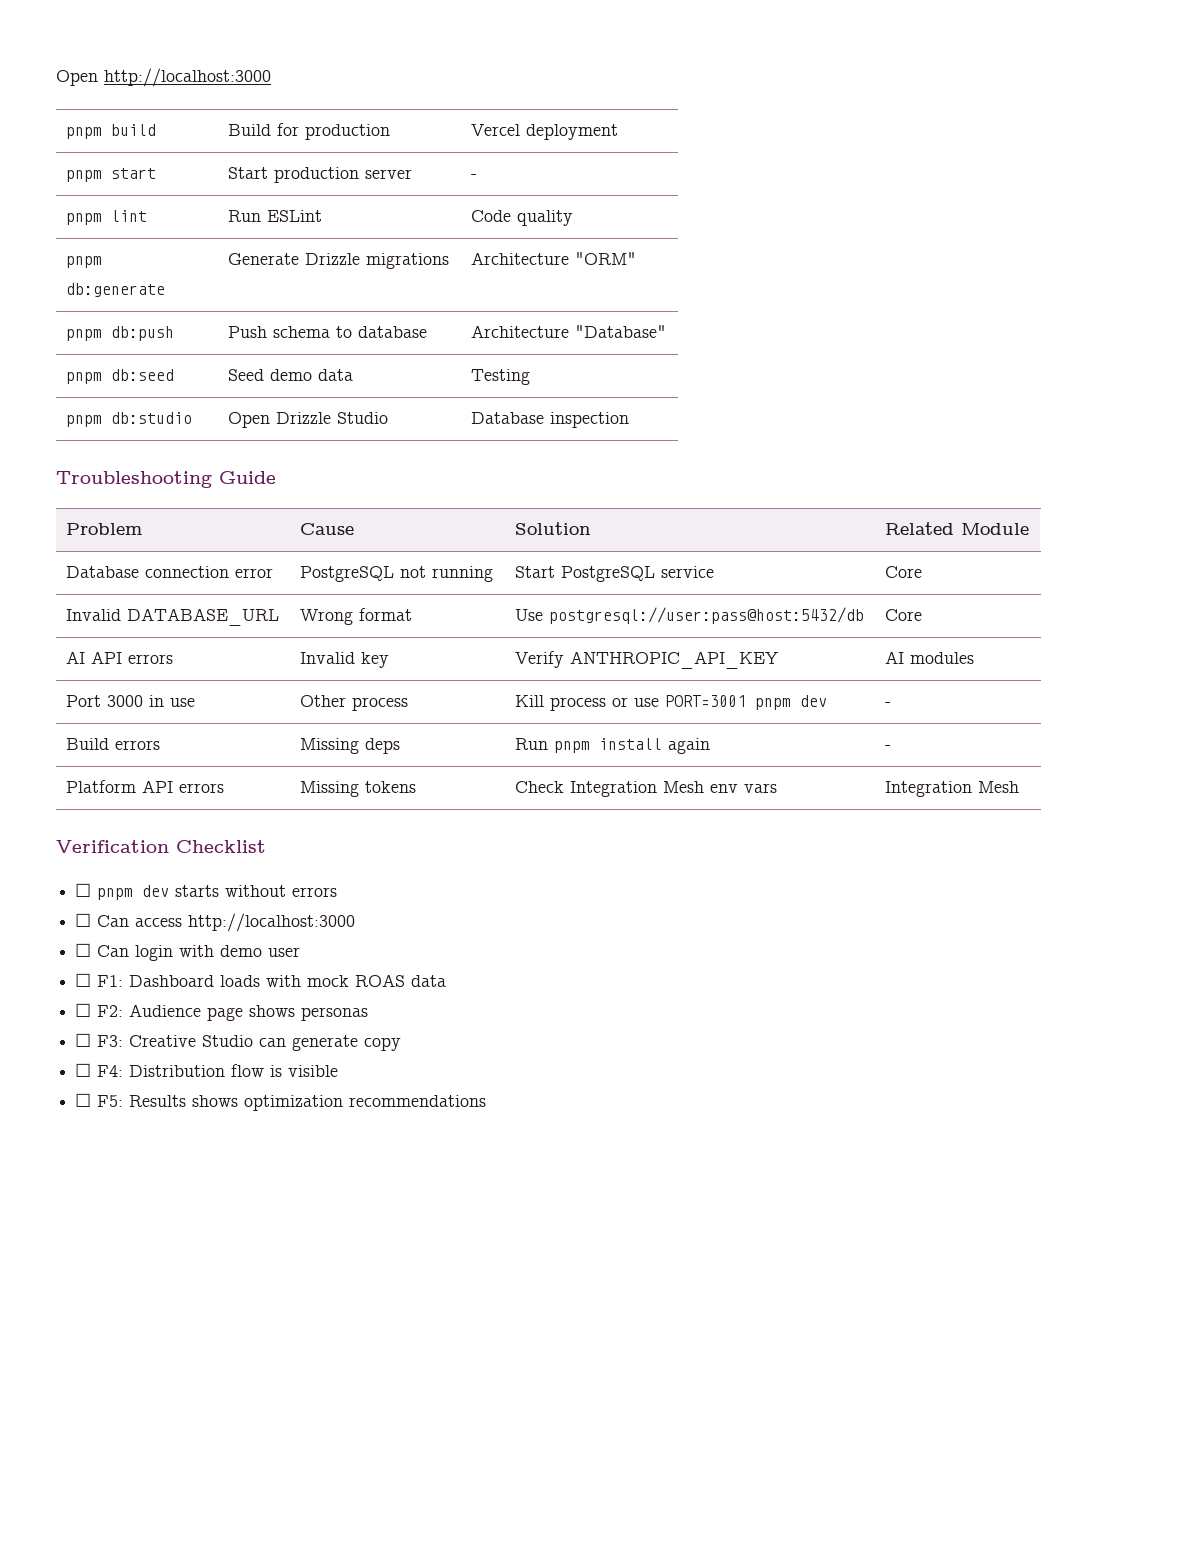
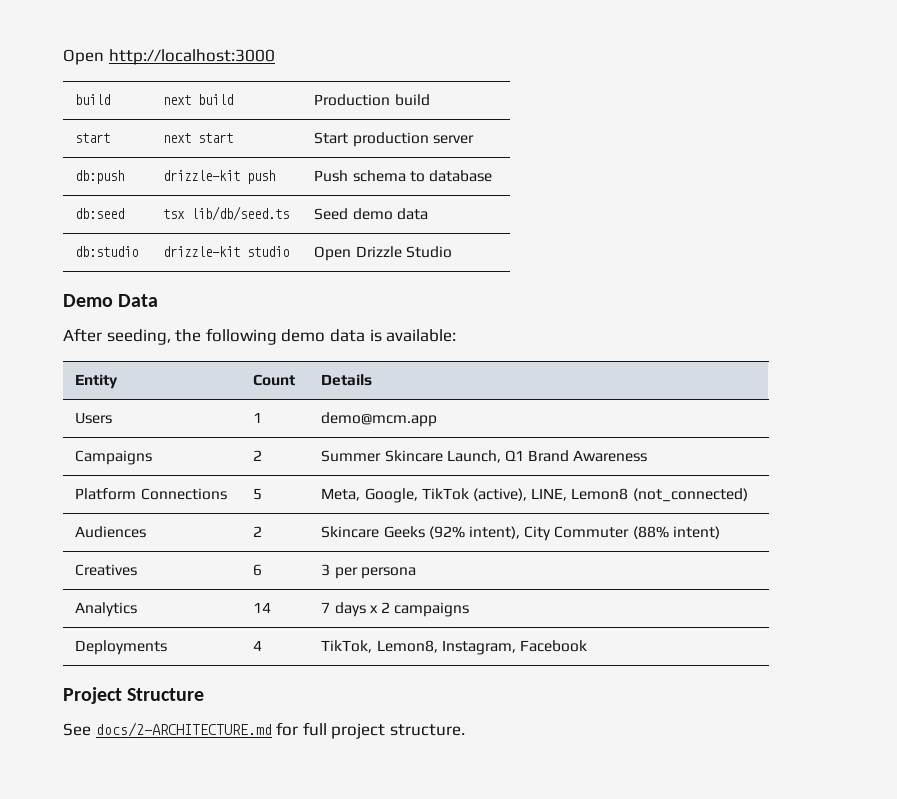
[66,124,157,139] [228,123,391,140] [471,124,619,140] [66,168,157,182] [228,167,413,183] [471,174,478,179] [66,210,148,225] [228,210,323,222] [471,210,574,226] [66,256,103,268] [66,283,166,297] [228,253,450,269] [471,252,637,265] [66,326,175,341] pnpm build | Build for production | Vercel deployment // pnpm start | Start production server | - // pnpm lint | Run ESLint | Code quality // pnpm db:generate | Generate Drizzle migrations | Architecture "ORM" // pnpm db:push -> [75,94,111,105] [163,94,234,105] [314,94,430,106] [75,133,111,143] [163,133,234,143] [314,132,474,147] [75,170,125,184] [163,170,276,184] build | next build | Production build // start | next start | Start production server // db:push | drizzle-kit push
[471,325,667,338] [66,369,175,384] | Architecture "Database" // pnpm db:seed -> [75,208,125,219] [163,206,290,221] // db:seed | tsx lib/db/seed.ts
[471,369,531,385] [66,412,193,427] | Testing // pnpm db:studio -> [75,246,139,257] [163,246,290,257] // db:studio | drizzle-kit studio
[471,412,630,428] [56,471,276,488] [66,523,143,535] [300,523,355,535] [515,522,592,535] [885,522,1030,535] [66,566,274,578] [300,566,494,582] [515,566,715,582] [885,566,923,578] [66,608,280,626] [300,608,413,625] [515,607,865,624] [885,609,923,621] [66,651,174,664] [300,652,390,668] [515,651,780,669] [885,651,975,664] [66,695,196,707] [300,695,409,711] [515,695,828,711] [885,702,892,707] [66,738,161,750] [300,738,401,754] [515,738,711,754] [885,745,892,750] [66,780,225,793] [300,781,417,797] [515,781,778,797] [885,781,1020,797] [56,840,266,853] [75,883,338,900] [75,913,356,932] [75,943,301,961] [75,973,447,987] [75,1003,369,1021] [75,1033,402,1051] [75,1063,339,1077] [75,1093,487,1111] | Database inspection // Troubleshooting Guide // Problem | Cause | Solution | Related Module // Database connection error | PostgreSQL not running | Start PostgreSQL service | Core // Invalid DATABASE_URL | Wrong format | Use postgresql://user:pass@host:5432/db | Core // AI API errors | Invalid key | Verify ANTHROPIC_API_KEY | AI modules // Port 3000 in use | Other process | Kill process or use PORT=3001 pnpm dev | - // Build errors | Missing deps | Run pnpm install again | - // Platform API errors | Missing tokens | Check Integration Mesh env vars | Integration Mesh // Verification Checklist // ☐ pnpm dev starts without errors // ☐ Can access http://localhost:3000 // ☐ Can login with demo user // ☐ F1: Dashboard loads with mock ROAS data // ☐ F2: Audience page shows personas // ☐ F3: Creative Studio can generate copy // ☐ F4: Distribution flow is visible // ☐ F5: Results shows optimization recommendations -> [63,294,159,307] [63,328,457,345] [75,374,119,389] [253,374,296,386] [321,374,373,386] [75,412,113,424] [253,412,263,423] [321,412,438,427] [75,450,153,465] [253,450,263,461] [321,450,648,463] [75,488,227,500] [253,488,263,500] [321,488,748,503] [75,526,147,538] [253,526,263,537] [321,526,720,541] [75,564,138,576] [253,564,263,576] [321,564,416,579] [75,602,138,617] [253,602,272,613] [321,602,470,617] [75,640,168,655] [253,640,263,651] [321,640,588,655] [63,687,205,704] [63,722,465,739] // Demo Data // After seeding, the following demo data is available: // Entity | Count | Details // Users | 1 | demo@mcm.app // Campaigns | 2 | Summer Skincare Launch, Q1 Brand Awareness // Platform Connections | 5 | Meta, Google, TikTok (active), LINE, Lemon8 (not_connected) // Audiences | 2 | Skincare Geeks (92% intent), City Commuter (88% intent) // Creatives | 6 | 3 per persona // Analytics | 14 | 7 days x 2 campaigns // Deployments | 4 | TikTok, Lemon8, Instagram, Facebook // Project Structure // See docs/2-ARCHITECTURE.md for full project structure.

